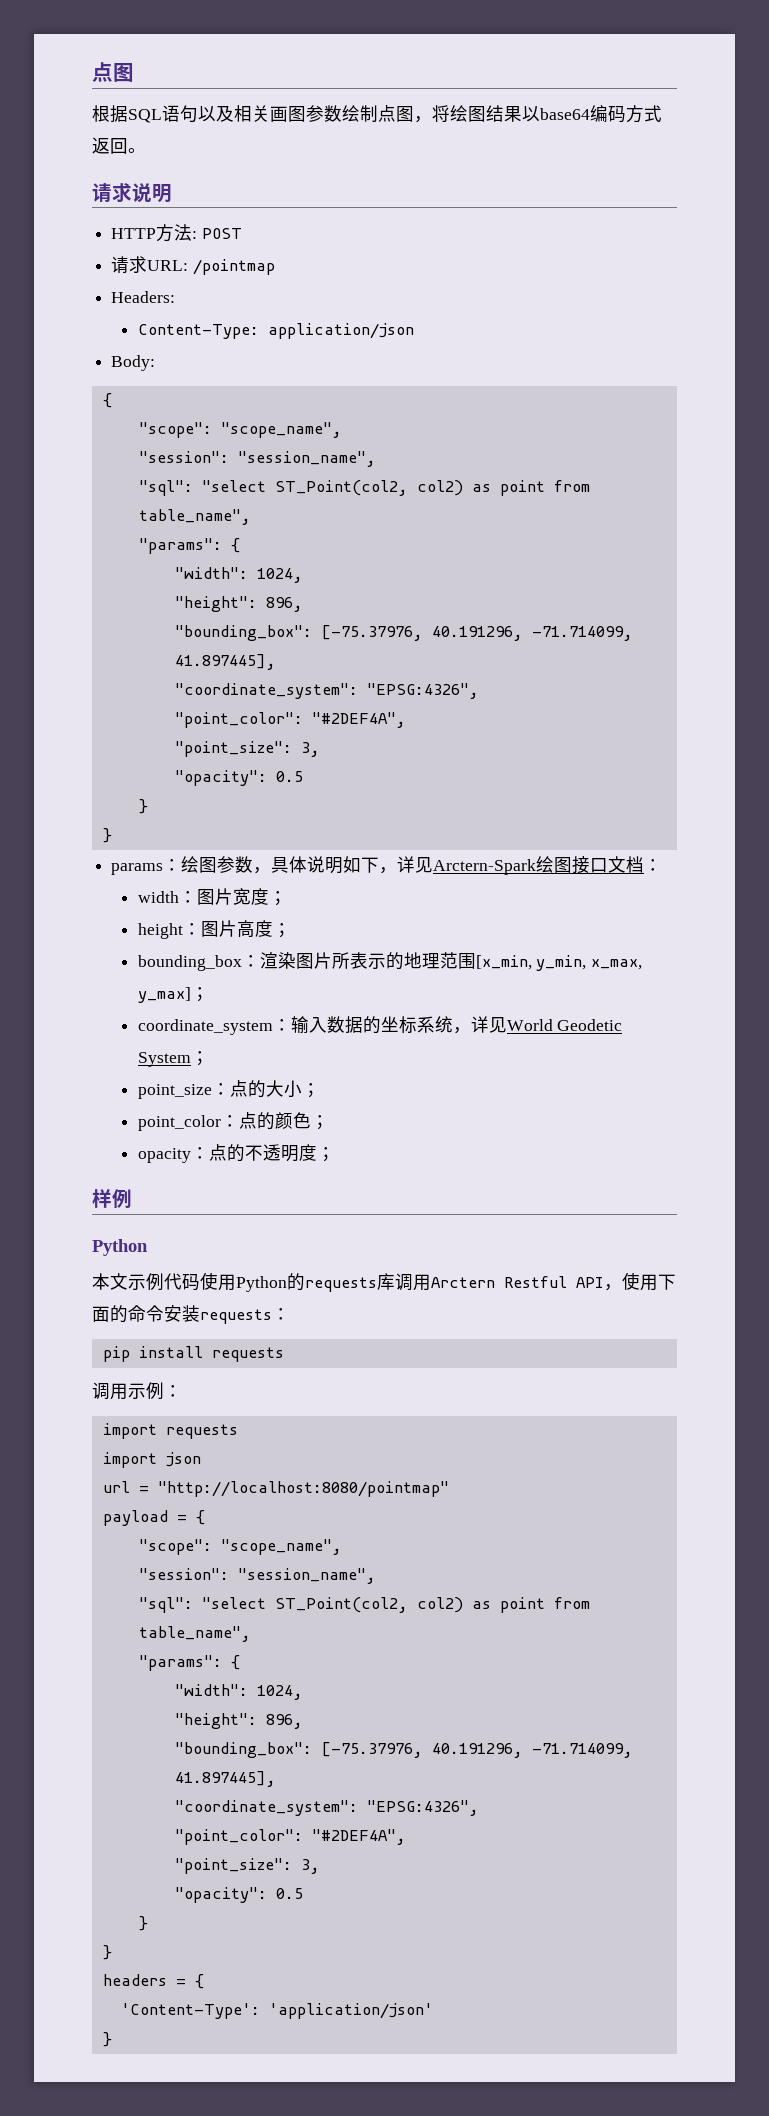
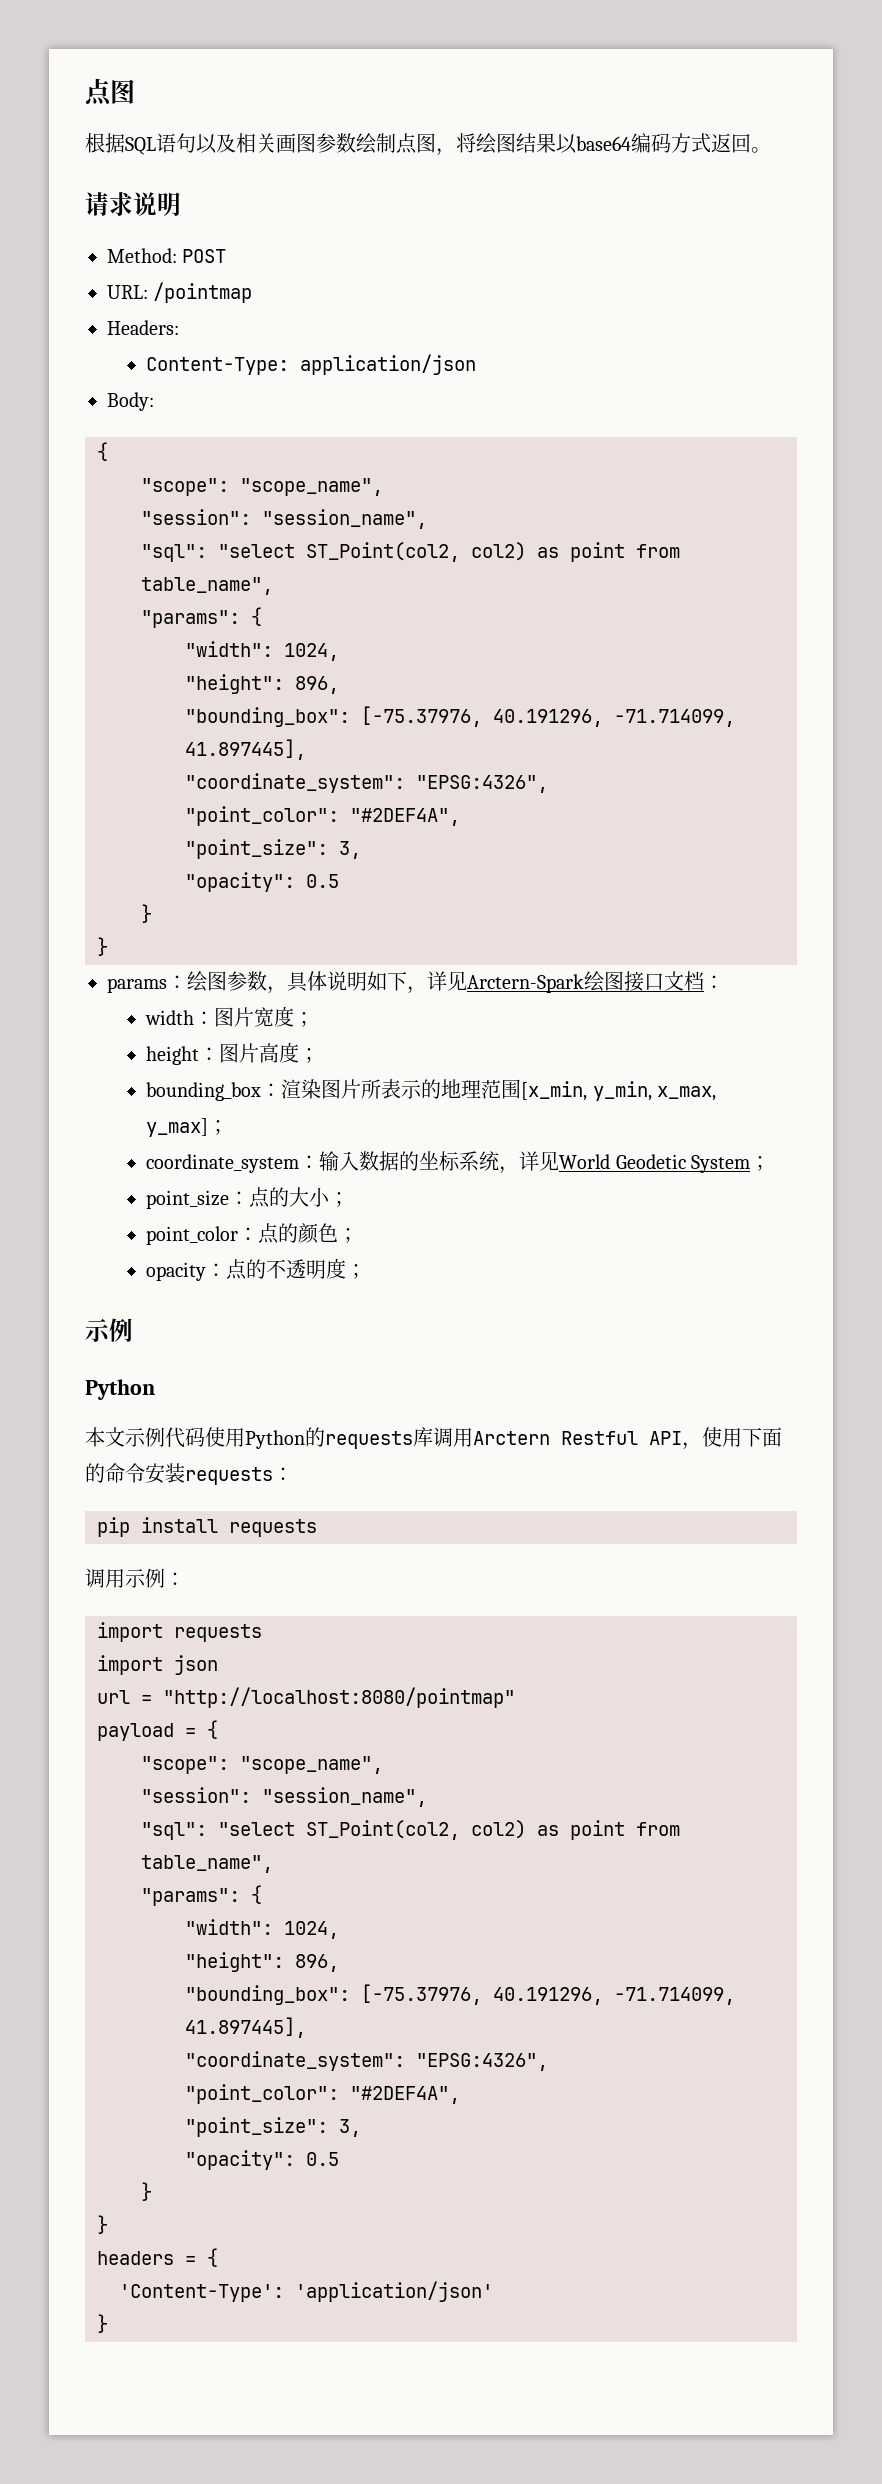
[111,224,198,242] HTTP方法: -> [107,248,177,263] Method:
[111,256,148,274] 请求 -> (227, 256) none
[92,1189,112,1208] 样 -> [85,1318,110,1342] 示

